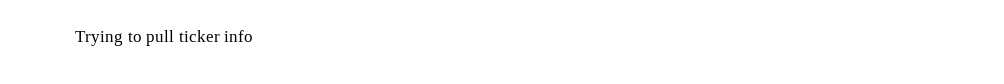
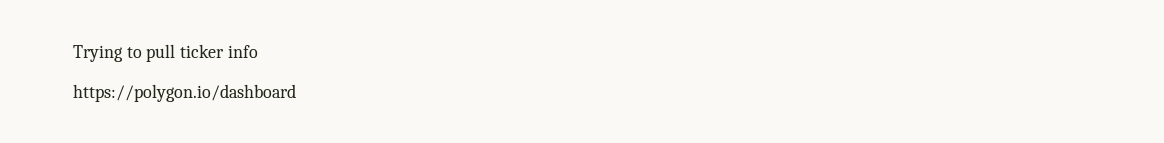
(254, 36) none -> [73,84,296,102] // https://polygon.io/dashboard

